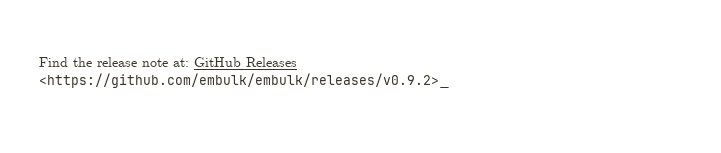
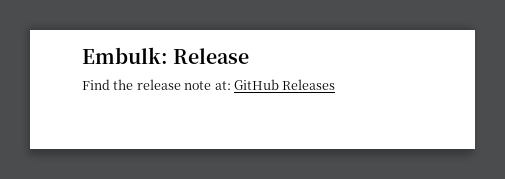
(39, 62) none -> [82,47,250,64] Embulk: Release //
[39,73,450,88] <https://github.com/embulk/embulk/releases/v0.9.2>_ -> (336, 84) none

